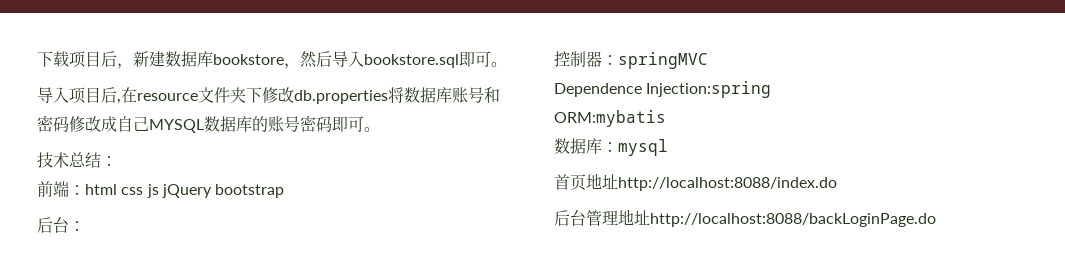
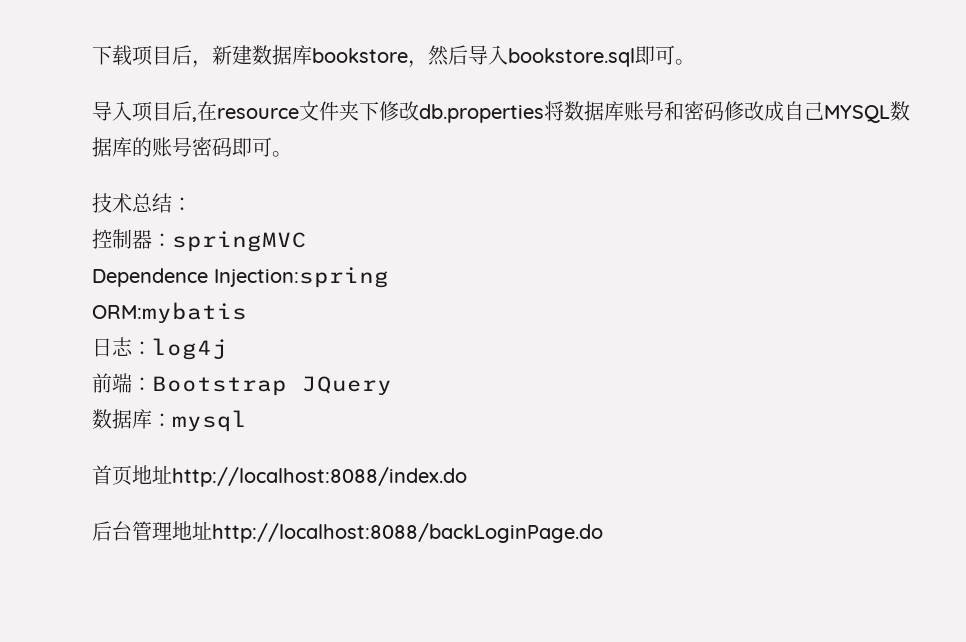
[37,181,285,198] [37,217,85,233] // 前端：html css js jQuery bootstrap // 后台： -> (192, 204) none
(666, 118) none -> [92,337,227,360] [92,373,392,396] // 日志：log4j // 前端：Bootstrap JQuery

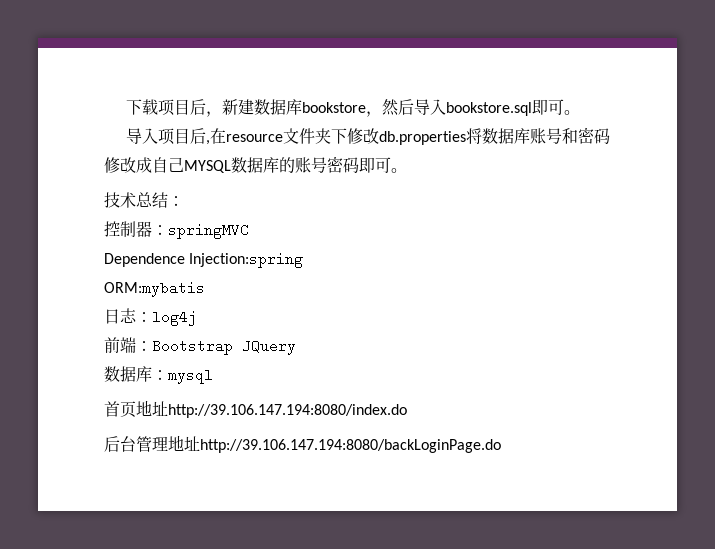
[172,467,467,487] http://localhost:8088/index.do -> [168,404,407,418] http://39.106.147.194:8080/index.do
[212,523,603,543] http://localhost:8088/backLoginPage.do -> [200,439,501,453] http://39.106.147.194:8080/backLoginPage.do

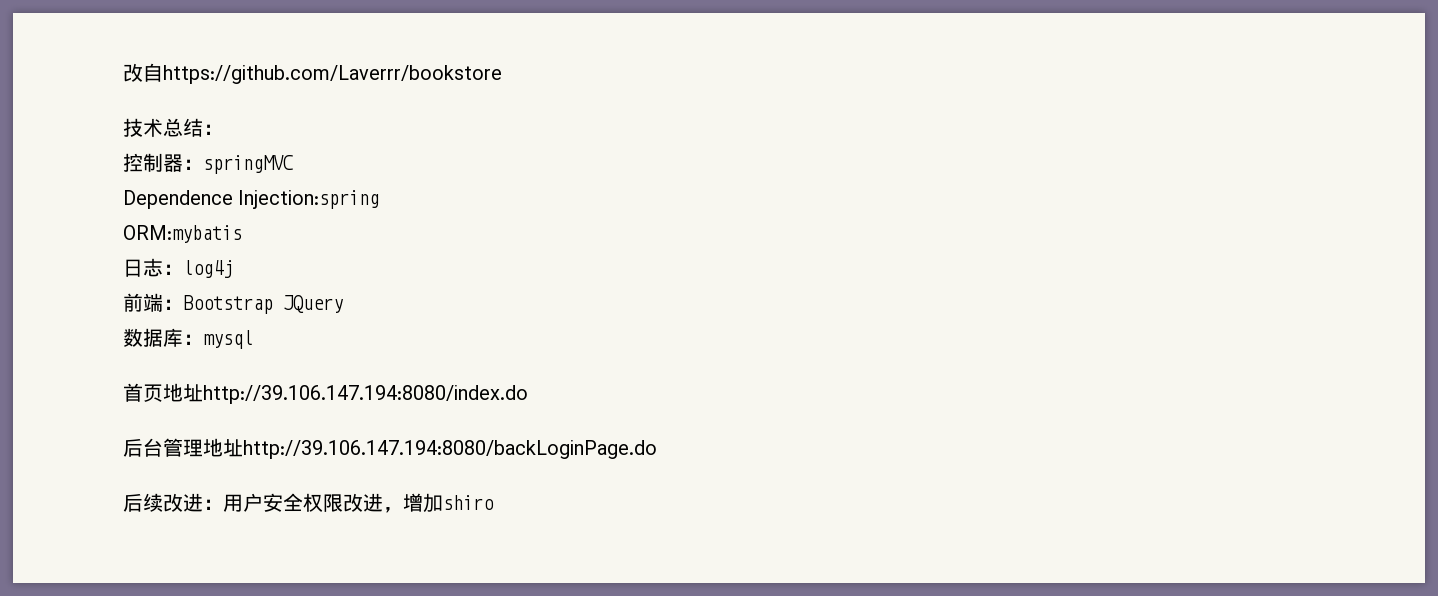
[125,99,580,117] [125,127,610,145] [104,156,407,173] 下载项目后，新建数据库bookstore，然后导入bookstore.sql即可。 // 导入项目后,在resource文件夹下修改db.properties将数据库账号和密码修改成自己MYSQL数据库的账号密码即可。 -> [123,63,502,84] 改自https://github.com/Laverrr/bookstore
(501, 446) none -> [123,493,494,513] // 后续改进：用户安全权限改进，增加shiro

